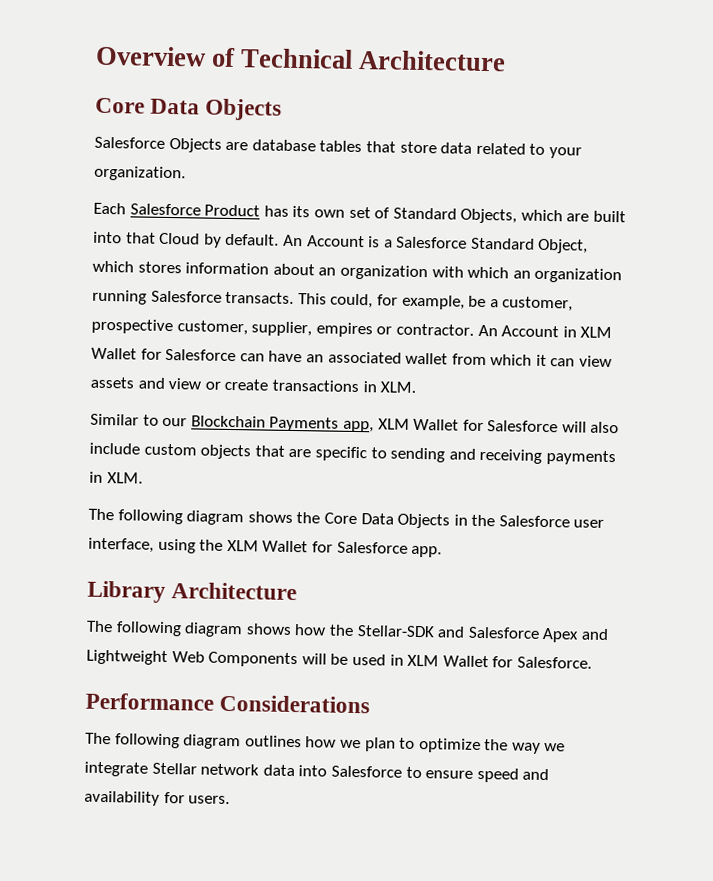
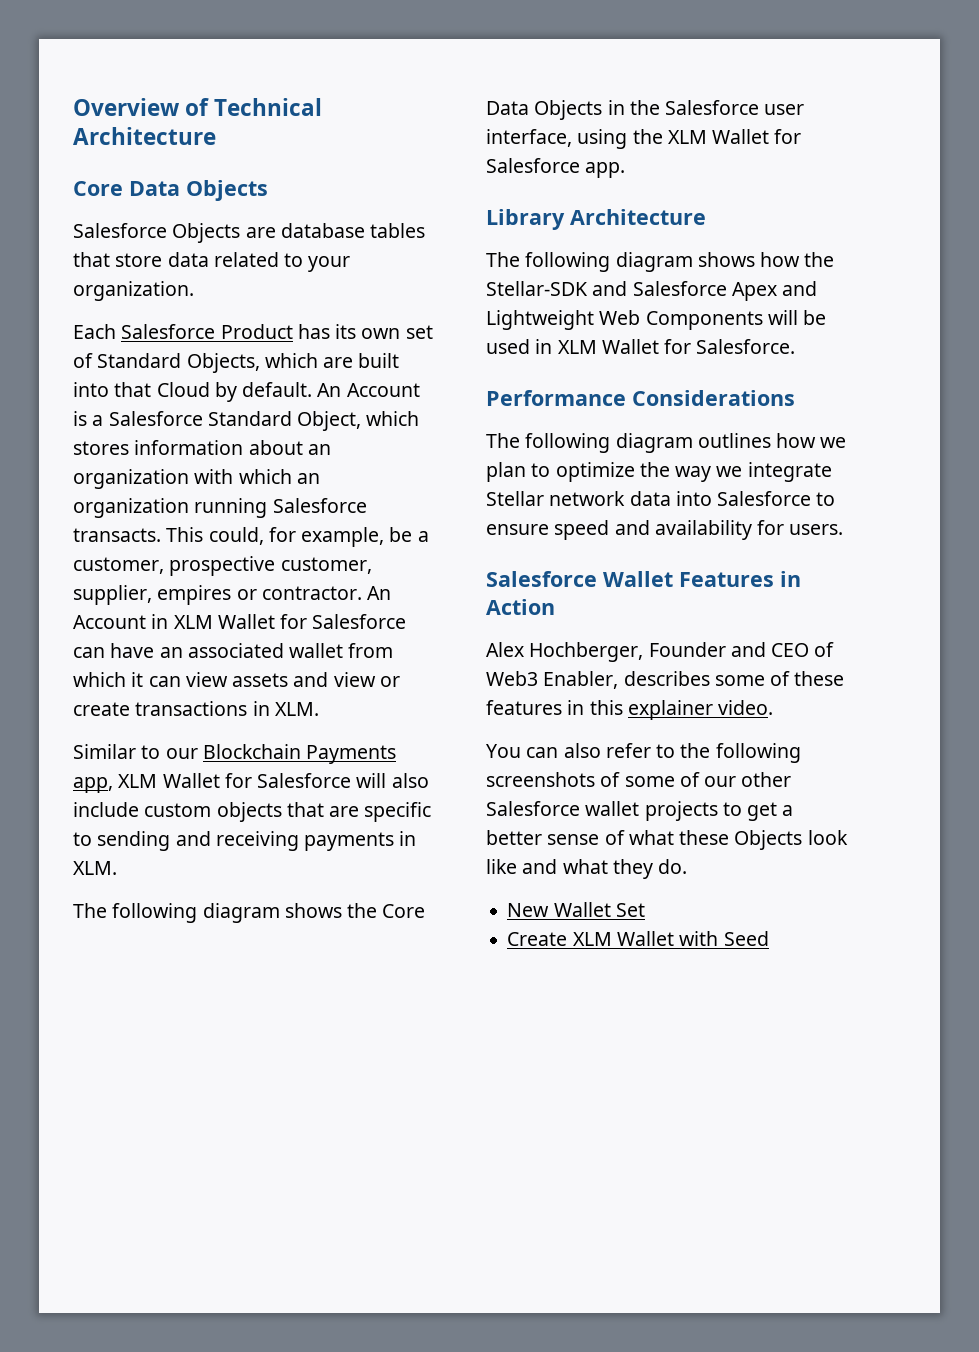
(231, 800) none -> [486,571,801,587] [486,599,555,615] [486,642,835,662] [486,671,845,689] [486,700,774,720] [486,743,801,763] [486,772,792,787] [486,801,794,821] [486,830,848,850] [486,859,688,879] [507,902,645,917] [507,931,769,946] // Salesforce Wallet Features in Action // Alex Hochberger, Founder and CEO of Web3 Enabler, describes some of these features in this explainer video. // You can also refer to the following screenshots of some of our other Salesforce wallet projects to get a better sense of what these Objects look like and what they do. // New Wallet Set // Create XLM Wallet with Seed

